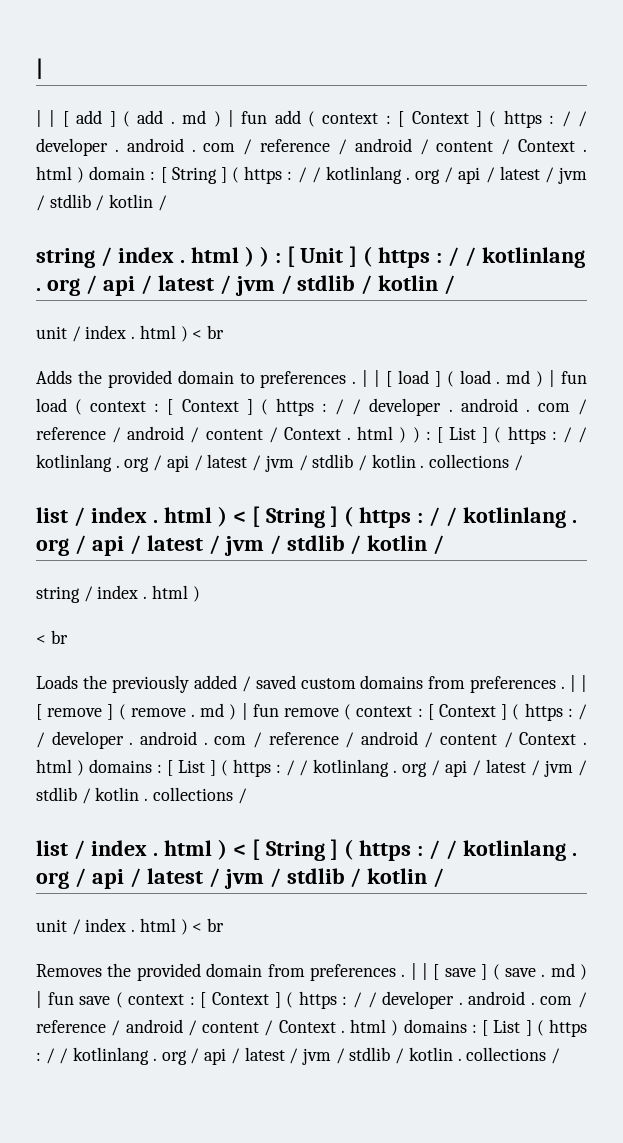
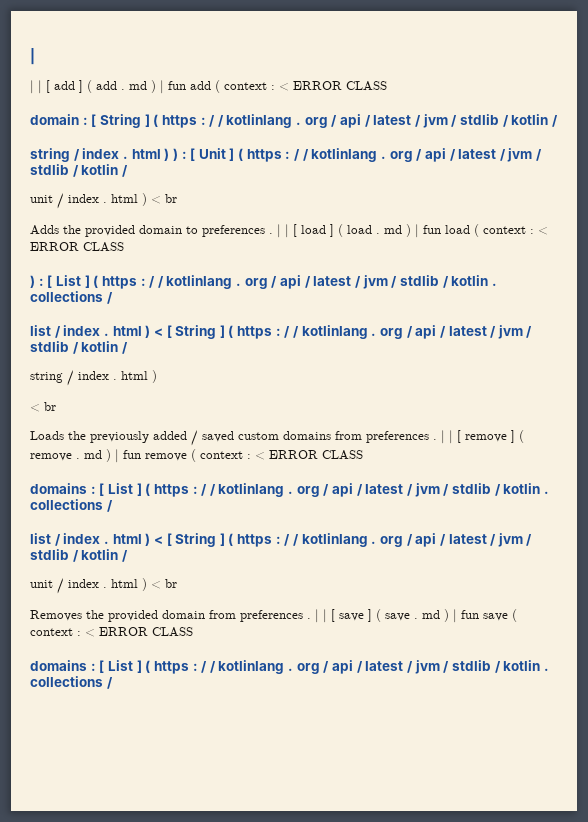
[398,110,587,128] [36,138,587,156] [36,166,85,183] [ Context ] ( https : / / developer . android . com / reference / android / content / Context . html ) -> [279,81,387,91] < ERROR CLASS //
[167,398,588,416] [36,426,407,443] [ Context ] ( https : / / developer . android . com / reference / android / content / Context . html ) -> [538,227,548,235] [30,242,124,252] < ERROR CLASS //
[427,703,587,721] [36,731,588,749] [36,759,84,776] [ Context ] ( https : / / developer . android . com / reference / android / content / Context . html ) -> [255,450,363,460] < ERROR CLASS //
[200,991,587,1009] [36,1019,399,1036] [ Context ] ( https : / / developer . android . com / reference / android / content / Context . html ) -> [85,627,193,637] < ERROR CLASS //

